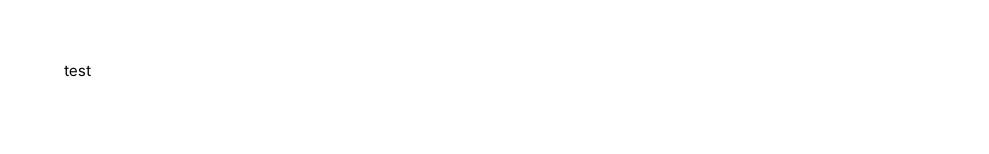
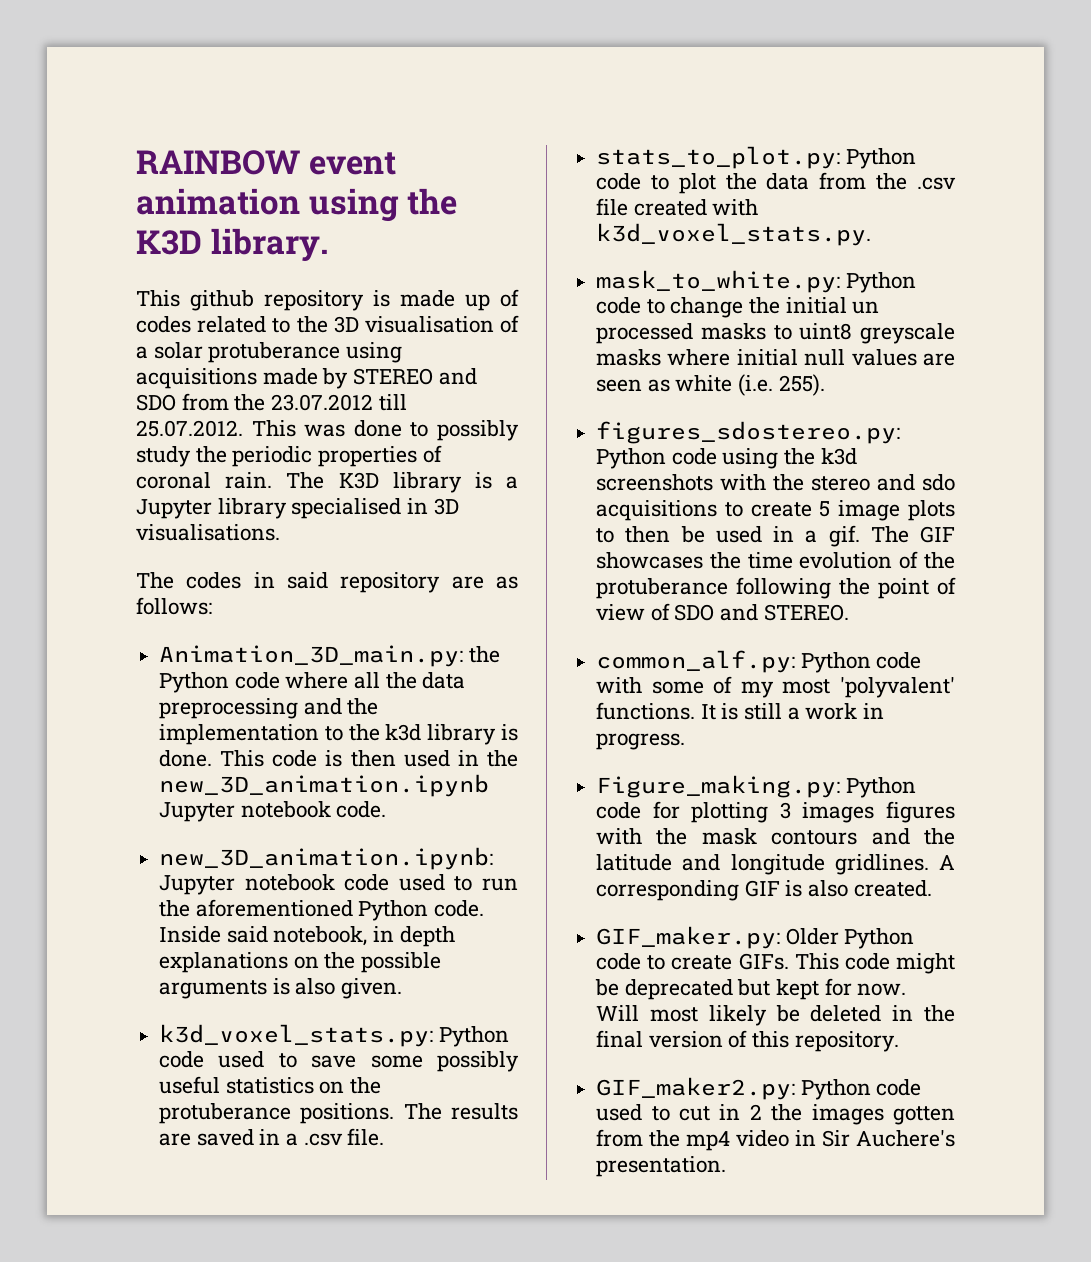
[64,65,91,77] test -> [136,150,396,175] [136,188,457,222] [136,228,328,262] [136,289,519,311] [136,315,519,333] [136,342,403,363] [136,368,477,389] [136,393,407,411] [136,420,519,441] [136,445,442,467] [136,472,518,493] [136,498,459,519] [136,524,280,541] [136,572,518,593] [136,597,212,615] [159,645,500,667] [159,672,466,693] [159,698,379,719] [159,724,518,745] [159,750,518,767] [159,774,490,797] [159,801,387,822] [159,847,494,870] [159,874,518,895] [159,899,485,921] [159,926,455,947] [159,952,442,973] [159,978,403,999] [159,1024,509,1047] [159,1051,519,1072] [159,1076,382,1094] [159,1103,518,1124] [159,1128,385,1146] [596,146,916,169] [596,172,956,194] [596,198,759,216] [596,223,872,246] [596,270,916,293] [596,297,880,318] [596,323,955,344] [596,349,955,366] [596,374,825,396] [596,421,901,444] [596,448,857,469] [596,474,955,491] [596,500,955,521] [596,525,955,547] [596,551,955,569] [596,577,956,599] [596,603,849,621] [596,650,922,673] [596,676,955,698] [596,702,885,720] [596,733,686,750] [596,775,916,798] [596,801,955,823] [596,828,955,845] [596,854,955,875] [596,880,932,901] [596,926,915,949] [596,953,955,974] [595,978,907,1000] [596,1005,955,1026] [596,1030,899,1052] [596,1077,922,1100] [596,1104,955,1125] [596,1129,955,1151] [596,1156,727,1177] RAINBOW event animation using the K3D library. // This github repository is made up of codes related to the 3D visualisation of a solar protuberance using acquisitions made by STEREO and SDO from the 23.07.2012 till 25.07.2012. This was done to possibly study the periodic properties of coronal rain. The K3D library is a Jupyter library specialised in 3D visualisations. // The codes in said repository are as follows: // Animation_3D_main.py: the Python code where all the data preprocessing and the implementation to the k3d library is done. This code is then used in the new_3D_animation.ipynb Jupyter notebook code. // new_3D_animation.ipynb: Jupyter notebook code used to run the aforementioned Python code. Inside said notebook, in depth explanations on the possible arguments is also given. // k3d_voxel_stats.py: Python code used to save some possibly useful statistics on the protuberance positions. The results are saved in a .csv file. // stats_to_plot.py: Python code to plot the data from the .csv file created with k3d_voxel_stats.py. // mask_to_white.py: Python code to change the initial un processed masks to uint8 greyscale masks where initial null values are seen as white (i.e. 255). // figures_sdostereo.py: Python code using the k3d screenshots with the stereo and sdo acquisitions to create 5 image plots to then be used in a gif. The GIF showcases the time evolution of the protuberance following the point of view of SDO and STEREO. // common_alf.py: Python code with some of my most 'polyvalent' functions. It is still a work in progress. // Figure_making.py: Python code for plotting 3 images figures with the mask contours and the latitude and longitude gridlines. A corresponding GIF is also created. // GIF_maker.py: Older Python code to create GIFs. This code might be deprecated but kept for now. Will most likely be deleted in the final version of this repository. // GIF_maker2.py: Python code used to cut in 2 the images gotten from the mp4 video in Sir Auchere's presentation.

